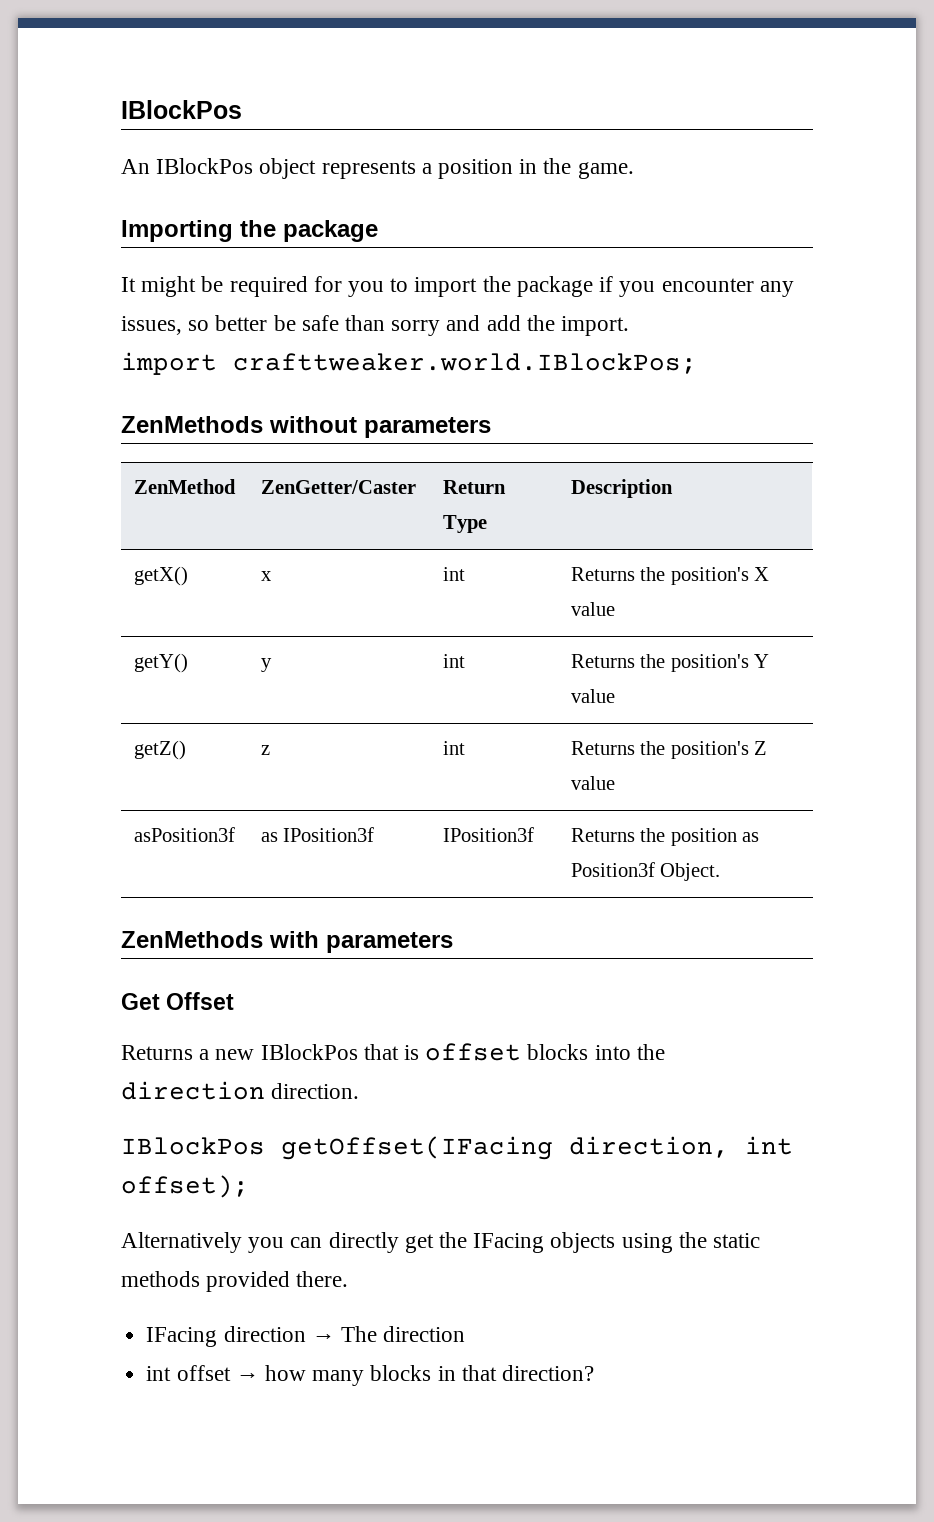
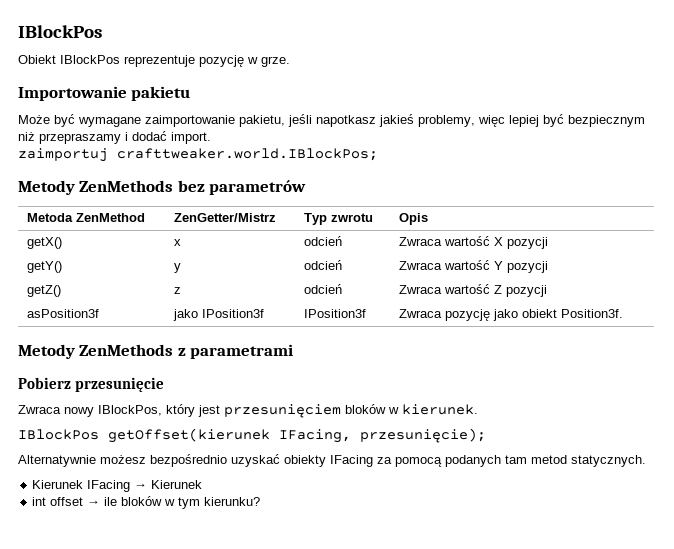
[121,158,634,179] [121,220,378,242] [121,276,794,297] [121,315,555,336] An IBlockPos object represents a position in the game. // Importing the package // It might be required for you to import the package if you encounter any issues, so better be safe than sorry and add the -> [18,55,290,67] [18,86,191,101] [18,114,645,127] [18,131,167,144] Obiekt IBlockPos reprezentuje pozycję w grze. // Importowanie pakietu // Może być wymagane zaimportowanie pakietu, jeśli napotkasz jakieś problemy, więc lepiej być bezpiecznym niż przepraszamy i dodać
[121,352,217,375] import -> [18,148,108,162] zaimportuj
[121,416,491,438] [133,479,236,494] [260,480,416,494] [442,480,506,494] [442,515,487,533] [570,479,673,498] [133,566,188,586] [260,571,271,581] [442,567,465,581] [570,567,770,585] [570,602,615,616] [133,653,188,673] [260,658,272,672] [442,654,465,668] [570,654,770,672] [570,689,615,703] [133,740,186,760] [260,745,270,755] [442,741,465,755] [570,741,768,759] [570,776,615,790] ZenMethods without parameters // ZenMethod | ZenGetter/Caster | Return Type | Description // getX() | x | int | Returns the position's X value // getY() | y | int | Returns the position's Y value // getZ() | z | int | Returns the position's Z value -> [18,180,307,195] [27,213,146,222] [174,213,277,222] [304,213,374,225] [399,213,429,225] [27,237,63,249] [174,239,182,246] [304,236,343,246] [399,236,549,249] [27,261,63,273] [174,263,182,273] [304,260,343,270] [399,260,549,273] [27,285,62,297] [174,287,182,294] [304,284,343,294] [399,284,548,297] Metody ZenMethods bez parametrów // Metoda ZenMethod | ZenGetter/Mistrz | Typ zwrotu | Opis // getX() | x | odcień | Zwraca wartość X pozycji // getY() | y | odcień | Zwraca wartość Y pozycji // getZ() | z | odcień | Zwraca wartość Z pozycji
[260,832,278,842] as -> [173,309,199,321] jako
[570,828,760,846] [570,862,721,881] [121,931,453,953] [121,992,235,1010] [121,1043,665,1061] [121,1081,360,1100] [121,1136,793,1160] [121,1175,249,1198] [121,1232,761,1253] [121,1271,349,1292] [146,1326,466,1347] [146,1365,594,1386] Returns the position as Position3f Object. // ZenMethods with parameters // Get Offset // Returns a new IBlockPos that is offset blocks into the direction direction. // IBlockPos getOffset(IFacing direction, int offset); // Alternatively you can directly get the IFacing objects using the static methods provided there. // IFacing direction → The direction // int offset → how many blocks in that direction? -> [399,309,624,321] [18,344,294,359] [18,377,165,392] [18,404,478,418] [18,428,486,443] [18,454,646,467] [32,480,203,492] [32,496,261,509] Zwraca pozycję jako obiekt Position3f. // Metody ZenMethods z parametrami // Pobierz przesunięcie // Zwraca nowy IBlockPos, który jest przesunięciem bloków w kierunek. // IBlockPos getOffset(kierunek IFacing, przesunięcie); // Alternatywnie możesz bezpośrednio uzyskać obiekty IFacing za pomocą podanych tam metod statycznych. // Kierunek IFacing → Kierunek // int offset → ile bloków w tym kierunku?

